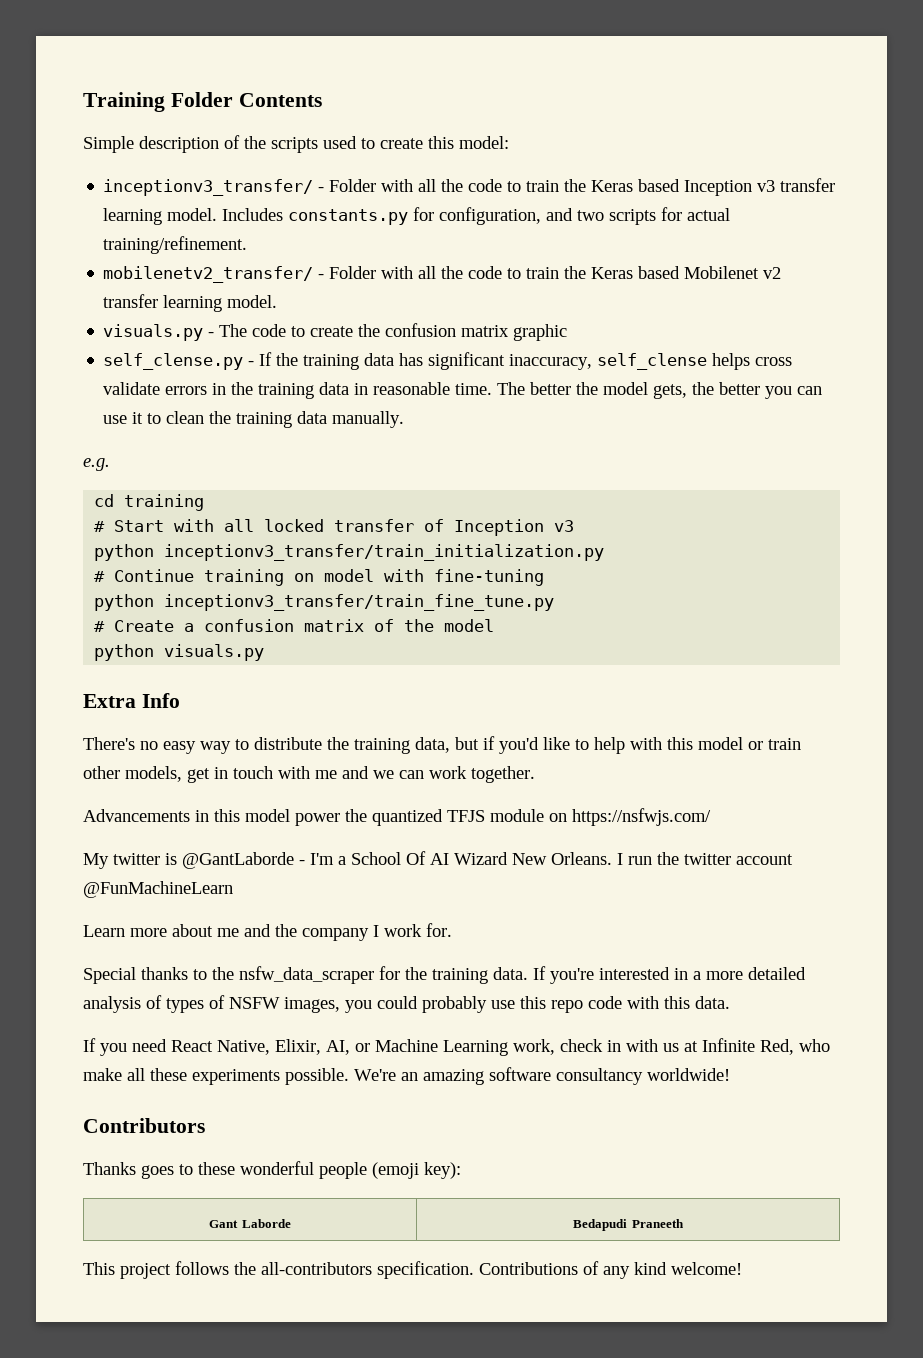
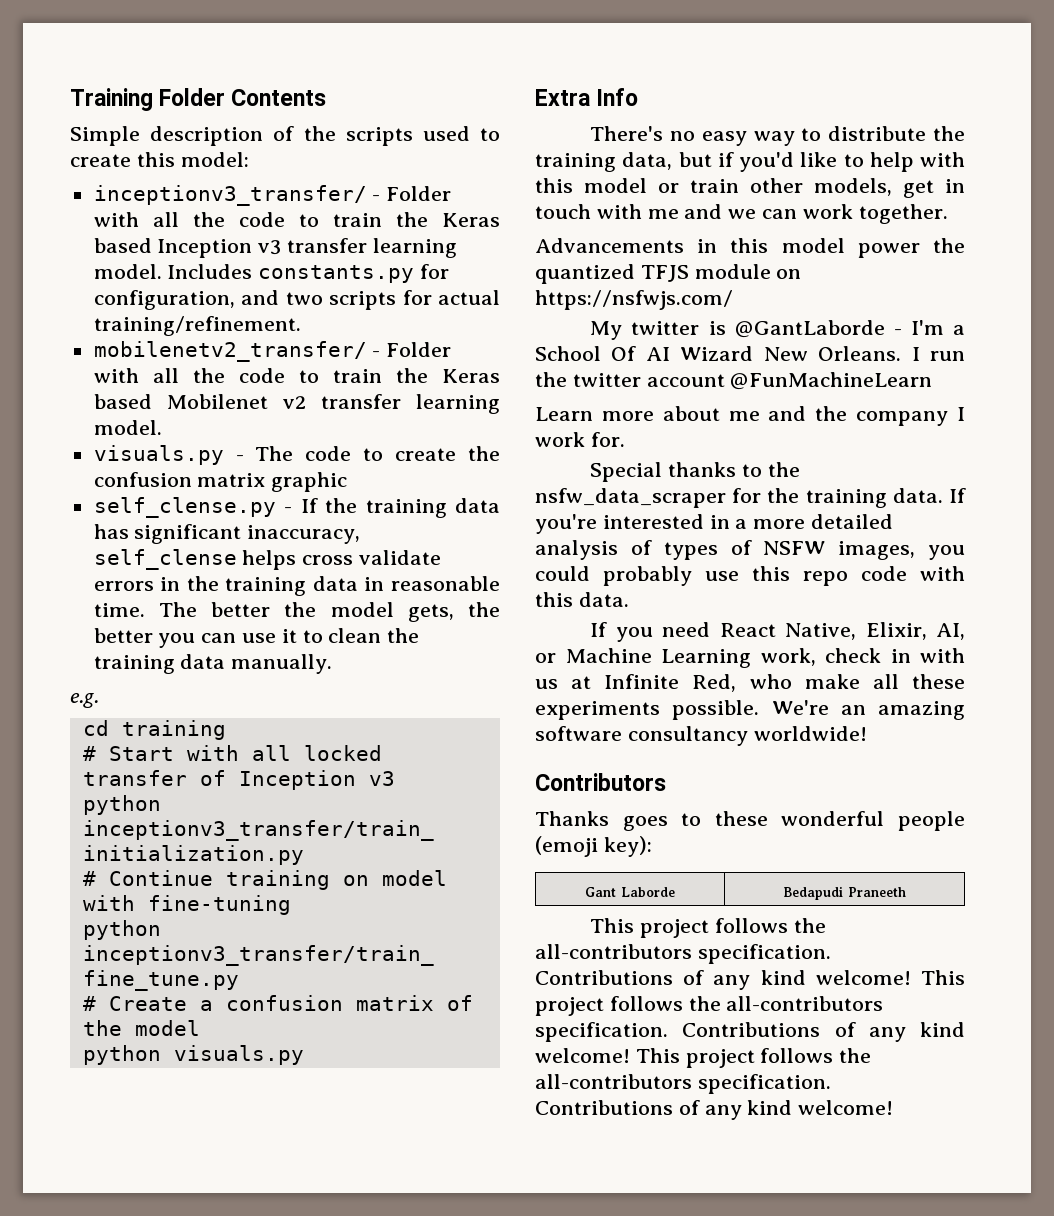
(742, 1268) none -> [921,970,965,985] [535,996,884,1016] [535,1022,965,1042] [535,1048,872,1068] [535,1074,831,1094] [535,1100,894,1120] This project follows the all-contributors specification. Contributions of any kind welcome! This project follows the all-contributors specification. Contributions of any kind welcome!

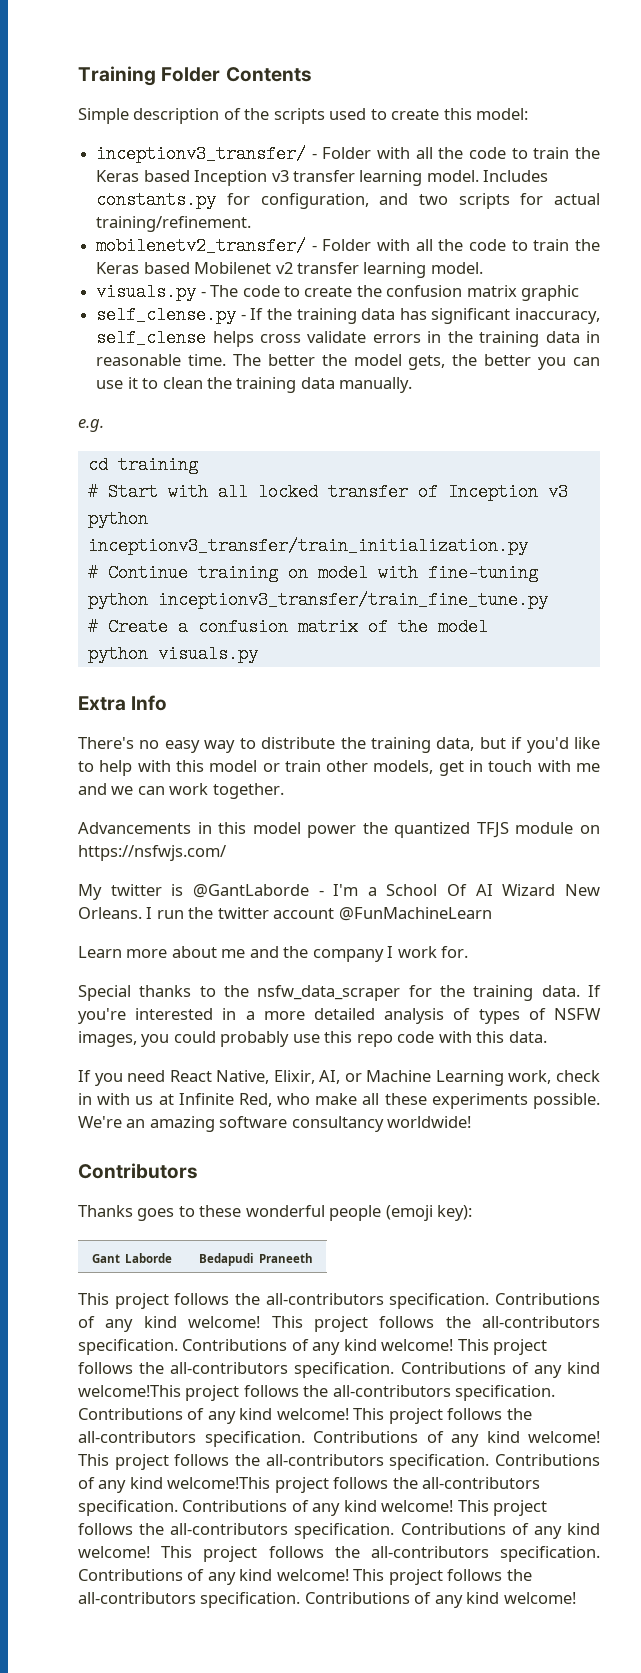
(793, 1107) none -> [78,1385,556,1401] [78,1408,532,1424] [78,1431,600,1447] [78,1454,600,1470] [78,1477,541,1493] [78,1500,548,1516] [78,1523,601,1539] [78,1546,600,1562] [78,1569,532,1585] [78,1592,500,1608] welcome!This project follows the all-contributors specification. Contributions of any kind welcome! This project follows the all-contributors specification. Contributions of any kind welcome! This project follows the all-contributors specification. Contributions of any kind welcome!This project follows the all-contributors specification. Contributions of any kind welcome! This project follows the all-contributors specification. Contributions of any kind welcome! This project follows the all-contributors specification. Contributions of any kind welcome! This project follows the all-contributors specification. Contributions of any kind

